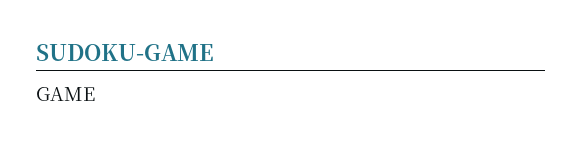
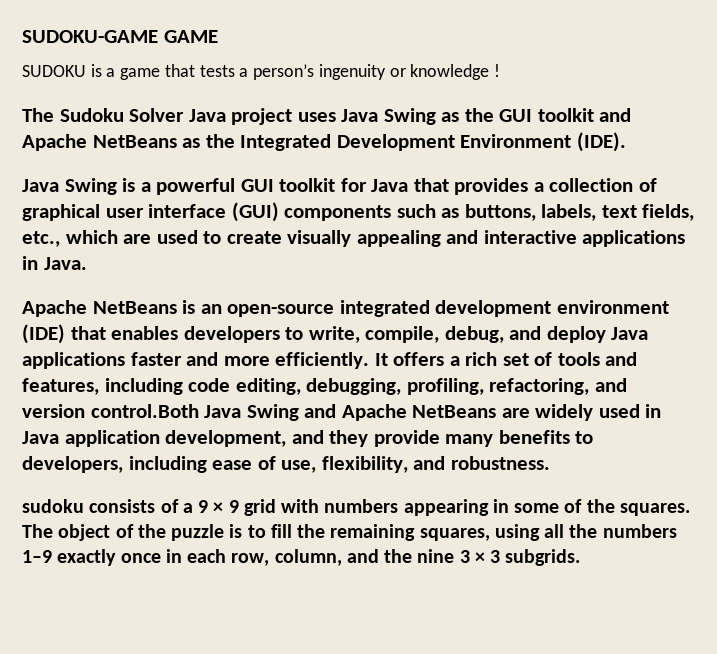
[36,87,95,101] // GAME -> [163,30,218,43] [22,64,500,80] [22,108,632,125] [22,132,626,152] [22,178,657,195] [22,202,695,222] [22,230,686,247] [22,256,87,270] [22,300,669,317] [22,324,649,344] [22,352,638,369] [22,378,627,395] [22,404,662,421] [22,430,594,447] [22,456,550,473] [22,499,690,516] [22,524,677,541] [22,549,581,566] GAME // SUDOKU is a game that tests a person’s ingenuity or knowledge ! // The Sudoku Solver Java project uses Java Swing as the GUI toolkit and Apache NetBeans as the Integrated Development Environment (IDE). // Java Swing is a powerful GUI toolkit for Java that provides a collection of graphical user interface (GUI) components such as buttons, labels, text fields, etc., which are used to create visually appealing and interactive applications in Java. // Apache NetBeans is an open-source integrated development environment (IDE) that enables developers to write, compile, debug, and deploy Java applications faster and more efficiently. It offers a rich set of tools and features, including code editing, debugging, profiling, refactoring, and version control.Both Java Swing and Apache NetBeans are widely used in Java application development, and they provide many benefits to developers, including ease of use, flexibility, and robustness. // sudoku consists of a 9 × 9 grid with numbers appearing in some of the squares. The object of the puzzle is to fill the remaining squares, using all the numbers 1–9 exactly once in each row, column, and the nine 3 × 3 subgrids.

